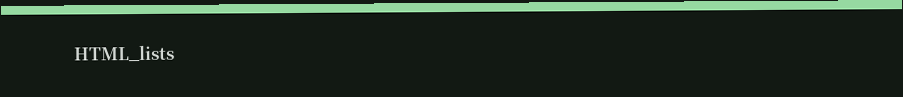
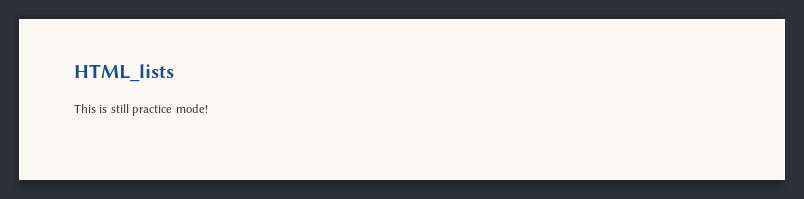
(175, 53) none -> [74,104,208,116] // This is still practice mode!

